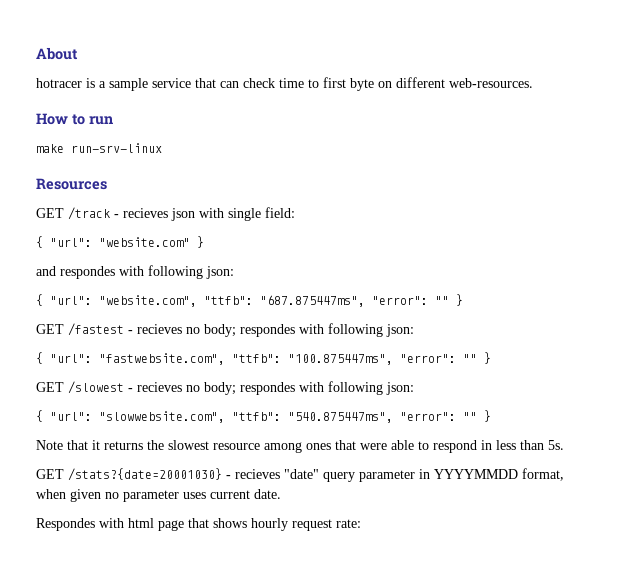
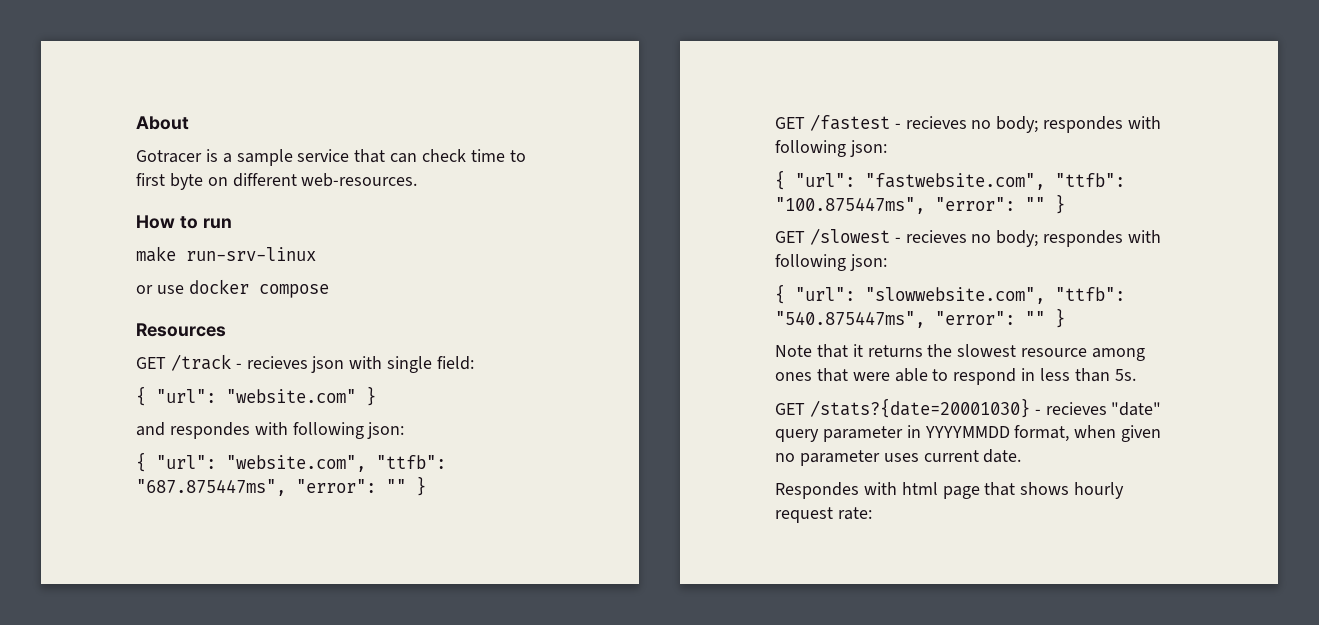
[36,78,82,88] hotracer -> [136,150,202,163] Gotracer
(162, 148) none -> [136,279,329,298] // or use docker compose

